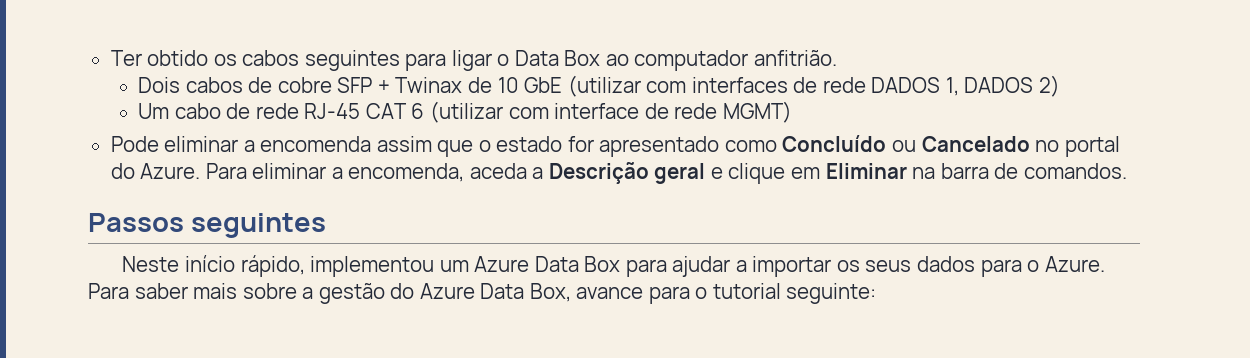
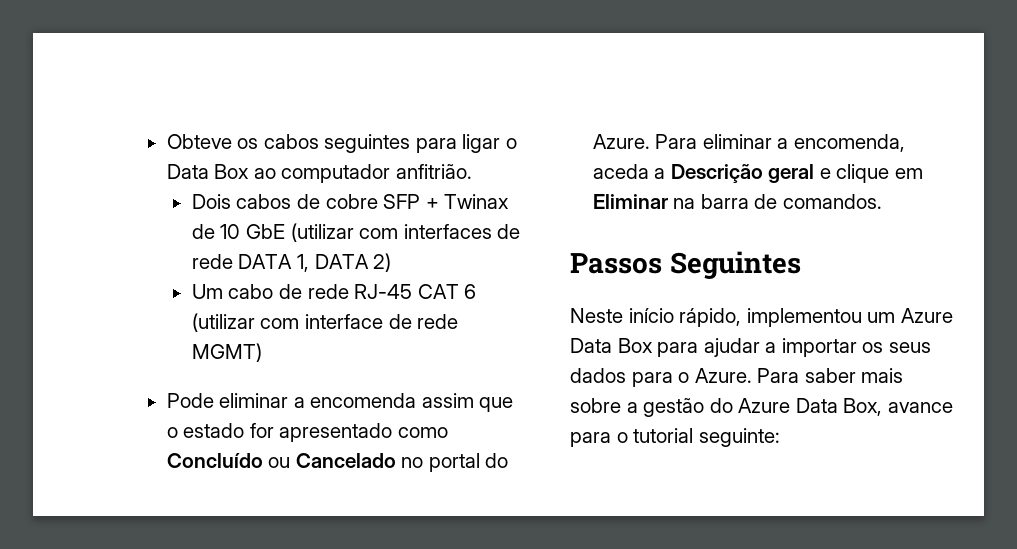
[110,50,209,66] Ter obtido -> [166,134,232,149] Obteve
[871,77,1034,96] DADOS 1, DADOS -> [238,254,369,272] DATA 1, DATA
[191,213,327,238] seguintes -> [669,251,801,279] Seguintes

